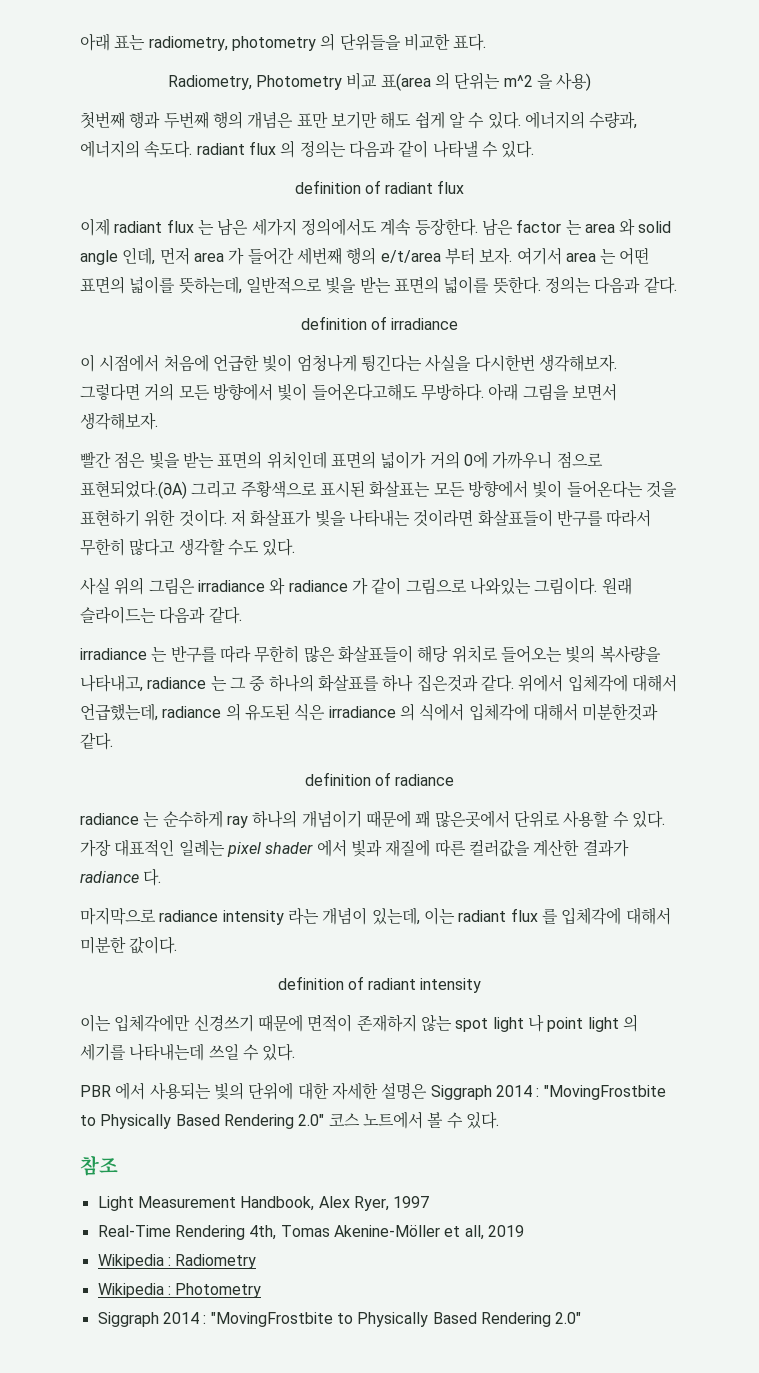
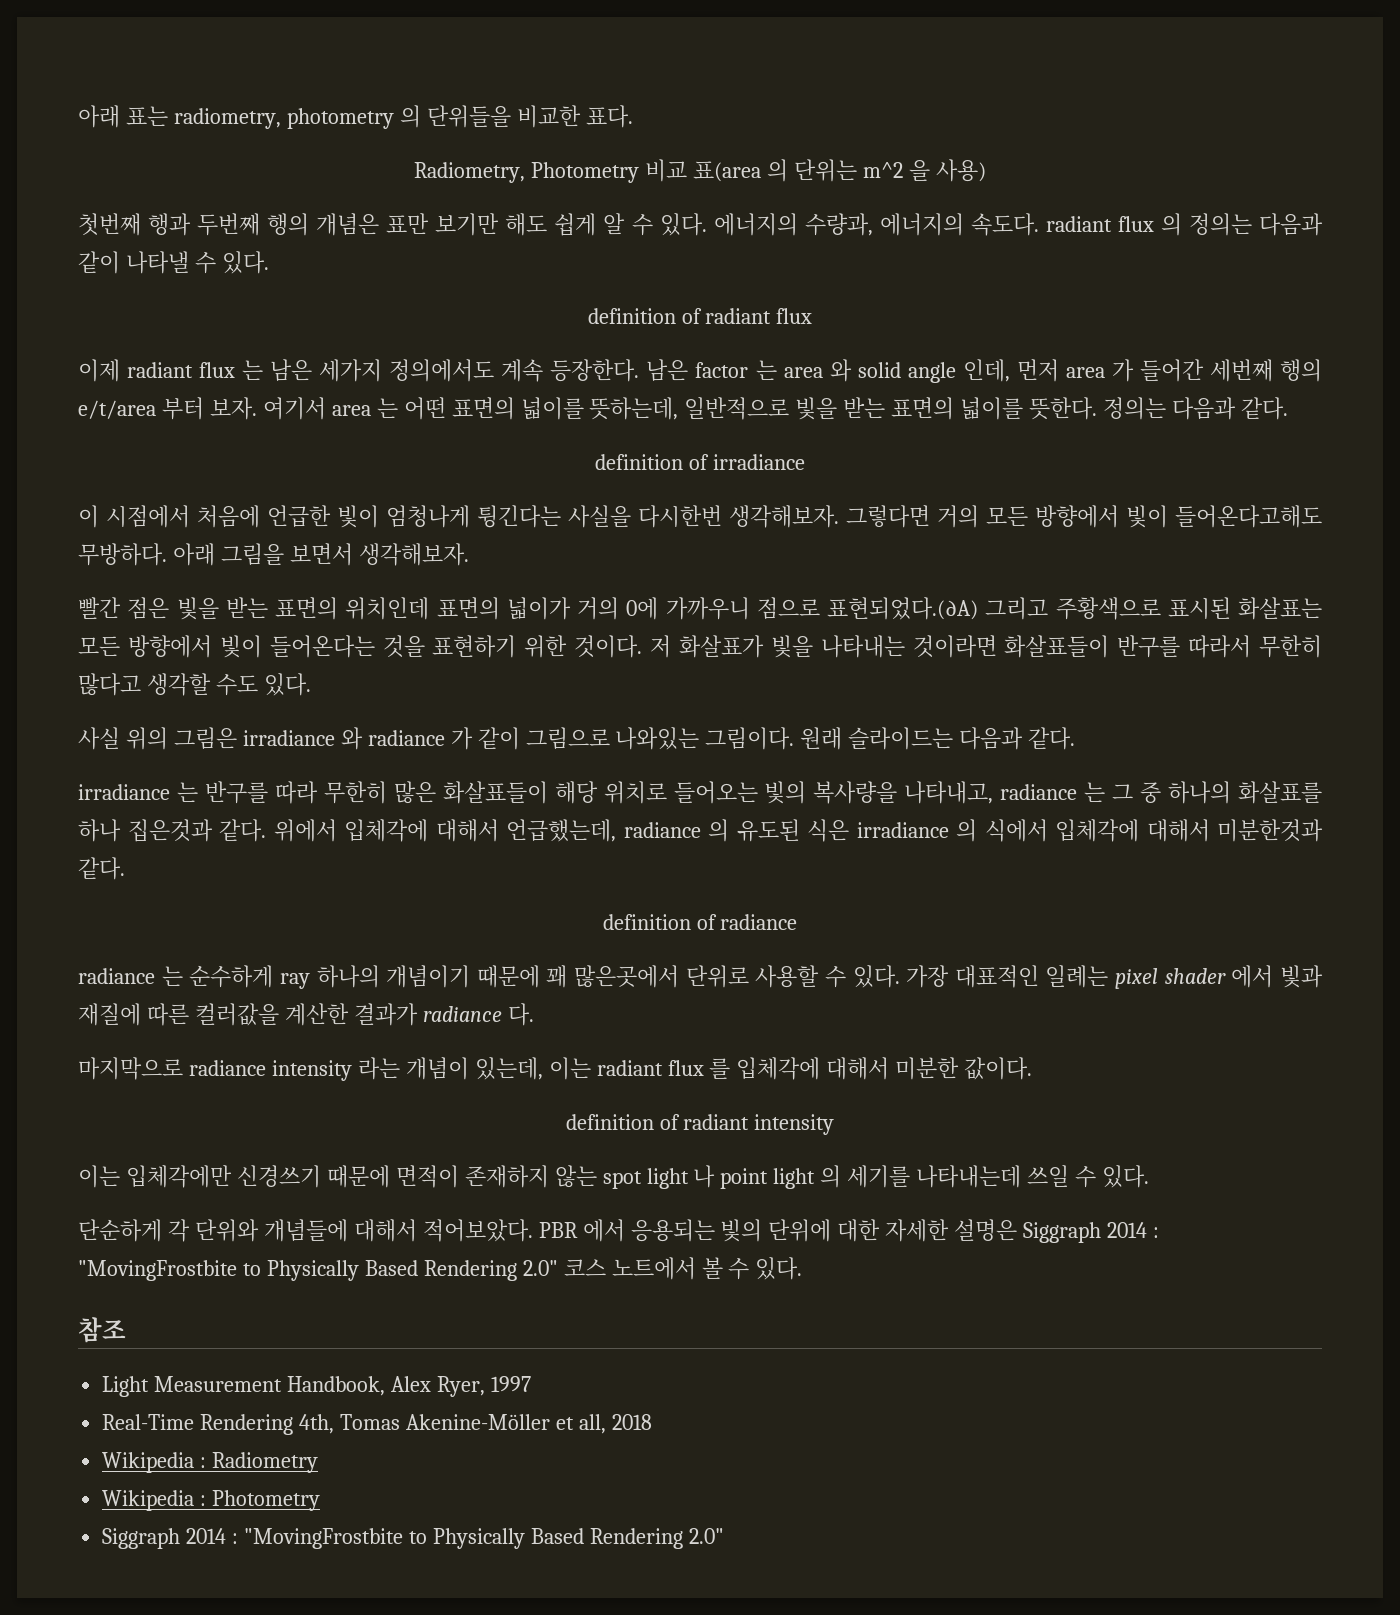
(296, 1052) none -> [78,1219,533,1242] 단순하게 각 단위와 개념들에 대해서 적어보았다.
[149,1082,211,1100] 사용되는 -> [630,1219,715,1242] 응용되는
[487,1225,524,1237] 2019 -> [611,1414,652,1430] 2018

